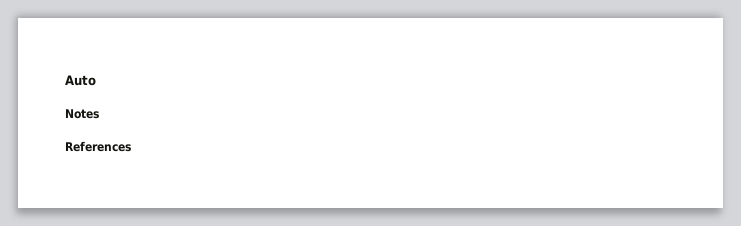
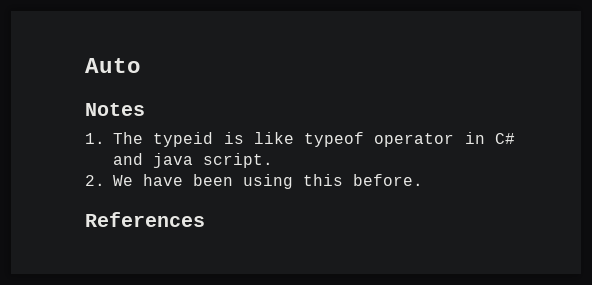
(99, 114) none -> [85,132,515,147] [113,153,273,168] [85,174,423,189] // 1. The typeid is like typeof operator in C# and java script. // 2. We have been using this before.

